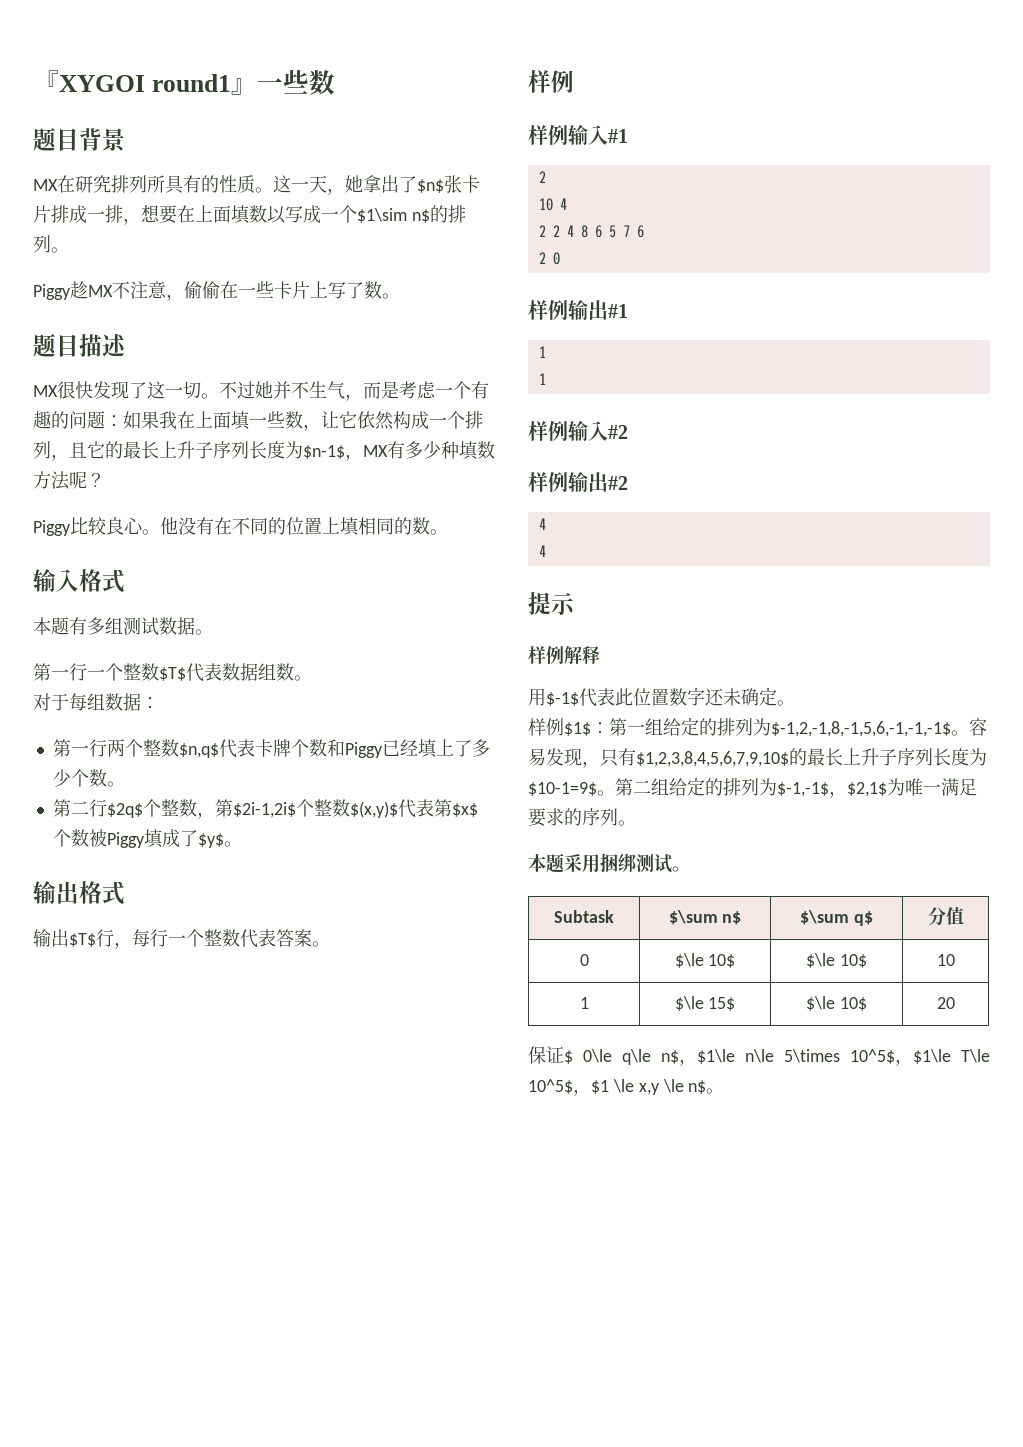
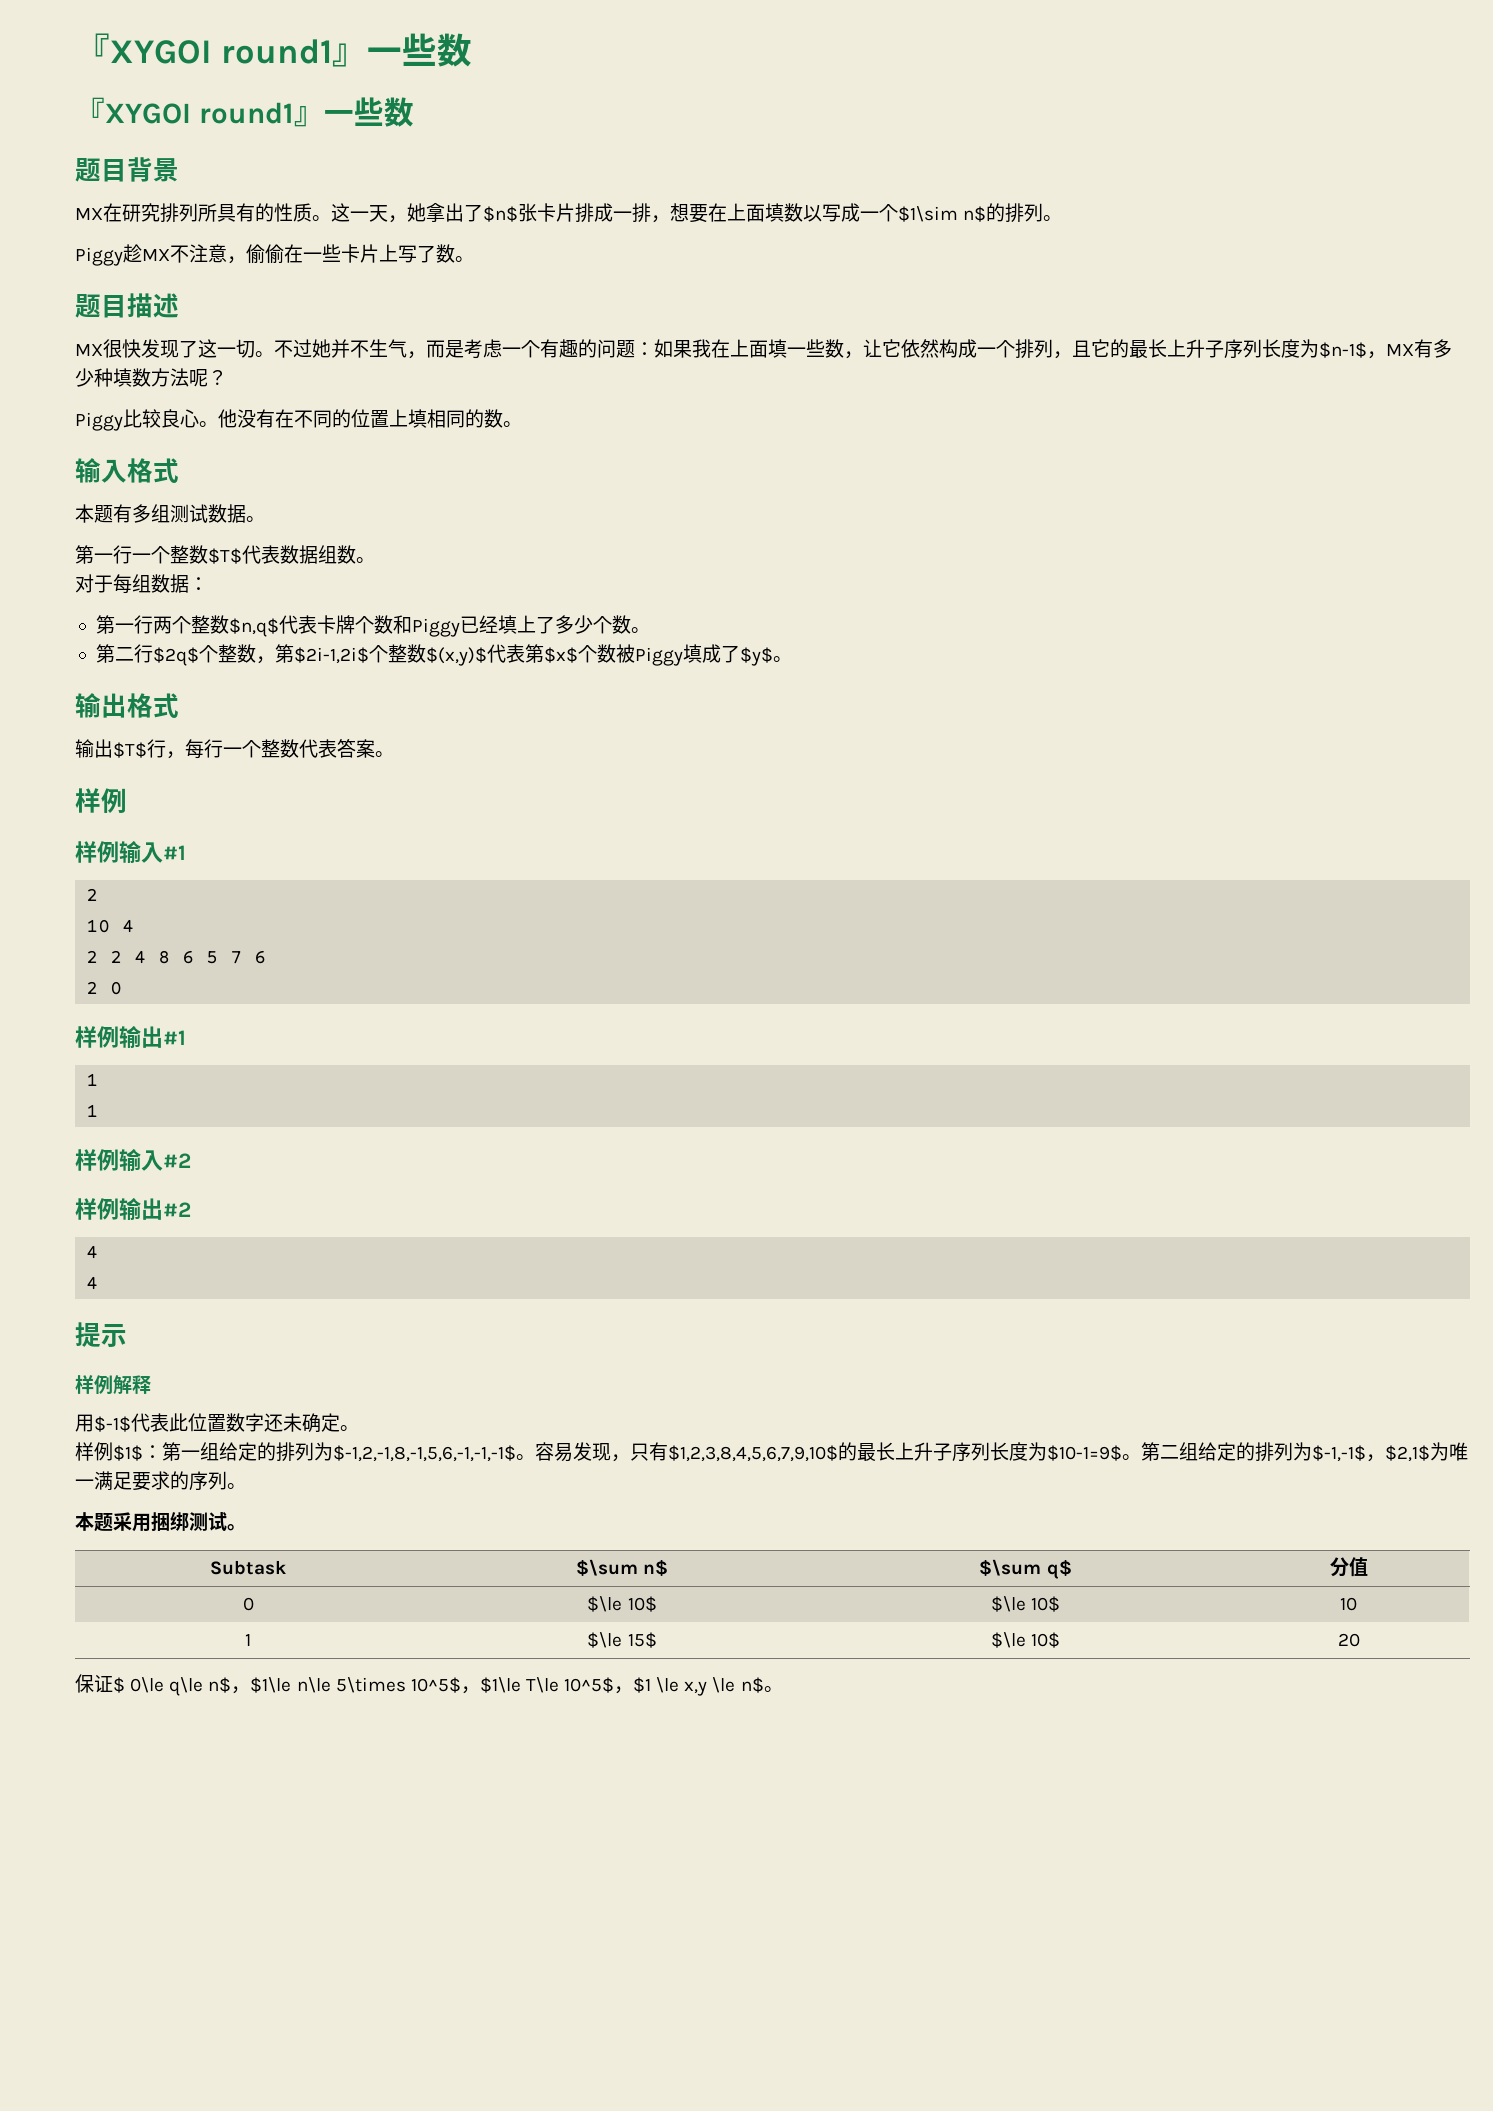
[33,70,335,95] 『XYGOI round1』一些数 -> [75,33,473,67] [75,97,414,127] 『XYGOI round1』一些数 // 『XYGOI round1』一些数

